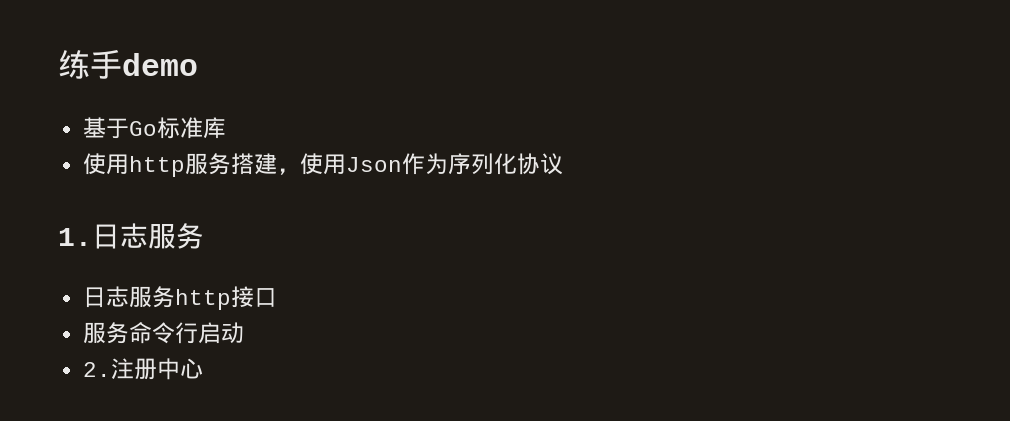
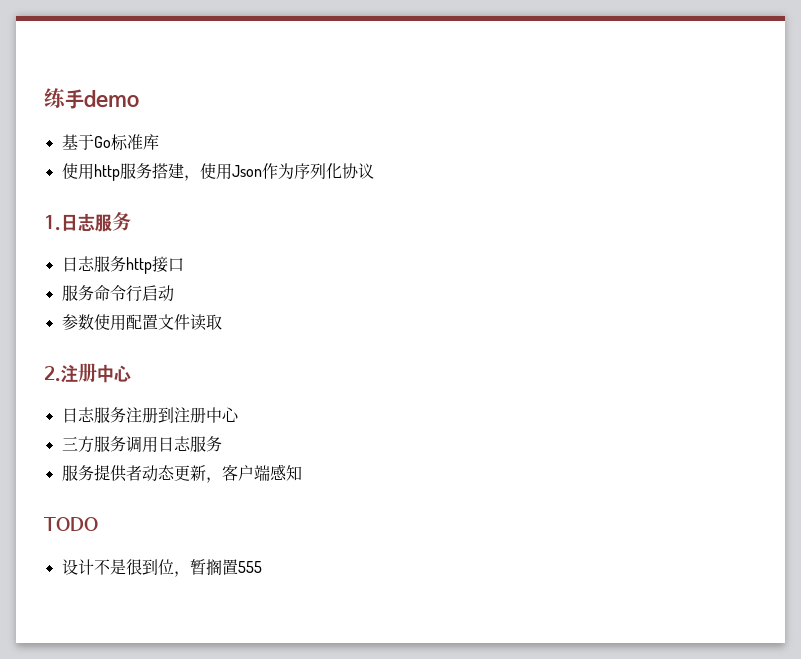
[82,358,203,380] 2.注册中心 -> [61,314,222,331] [44,363,131,383] [61,407,239,423] [61,436,222,453] [61,464,302,483] [44,517,98,531] [61,559,262,577] 参数使用配置文件读取 // 2.注册中心 // 日志服务注册到注册中心 // 三方服务调用日志服务 // 服务提供者动态更新，客户端感知 // TODO // 设计不是很到位，暂搁置555

